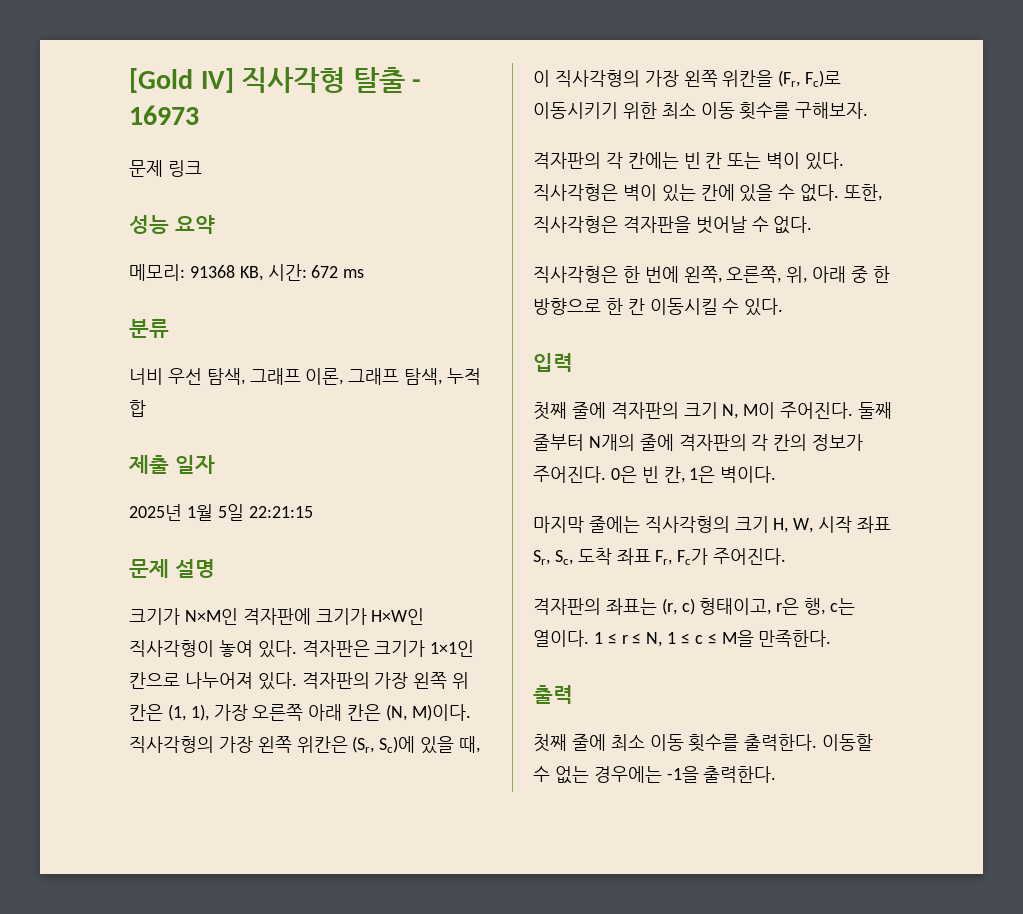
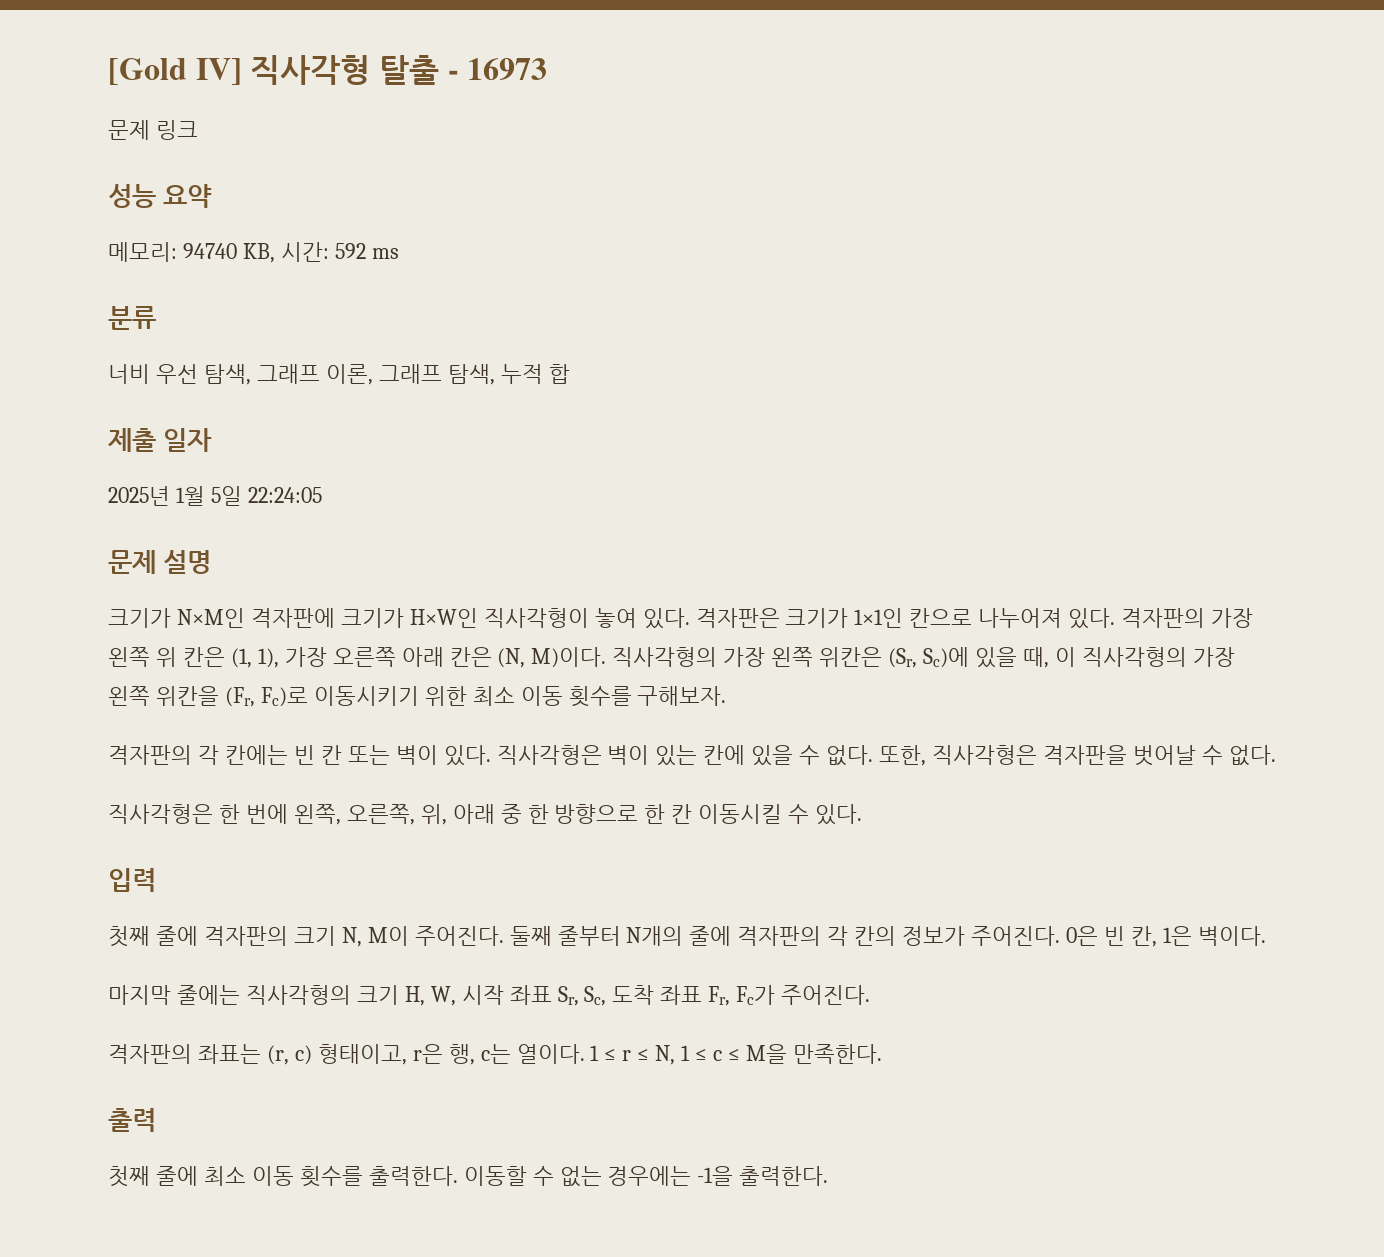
[189,265,235,278] 91368 -> [182,243,237,259] 94740
[311,265,339,278] 672 -> [334,243,366,259] 592
[248,506,313,518] 22:21:15 -> [247,487,322,503] 22:24:05

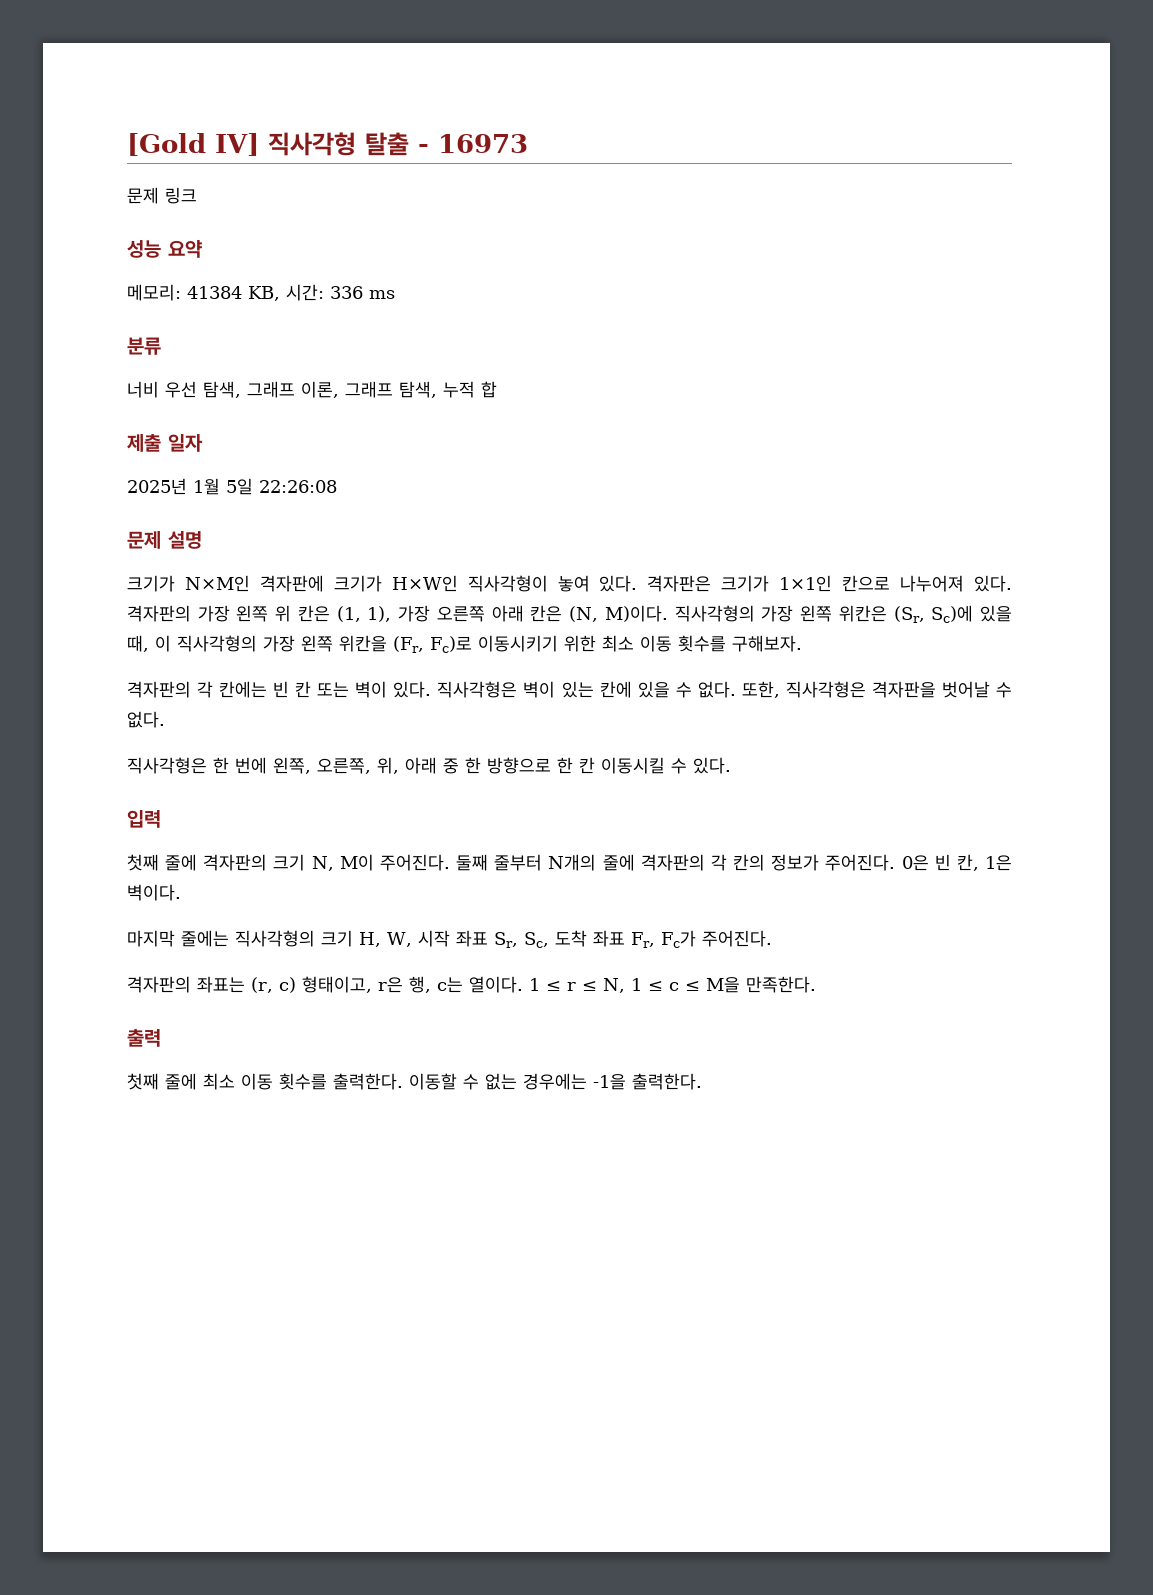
[182,243,237,259] 94740 -> [187,286,242,299] 41384
[334,243,366,259] 592 -> [330,286,363,299] 336
[247,487,322,503] 22:24:05 -> [259,480,337,493] 22:26:08

